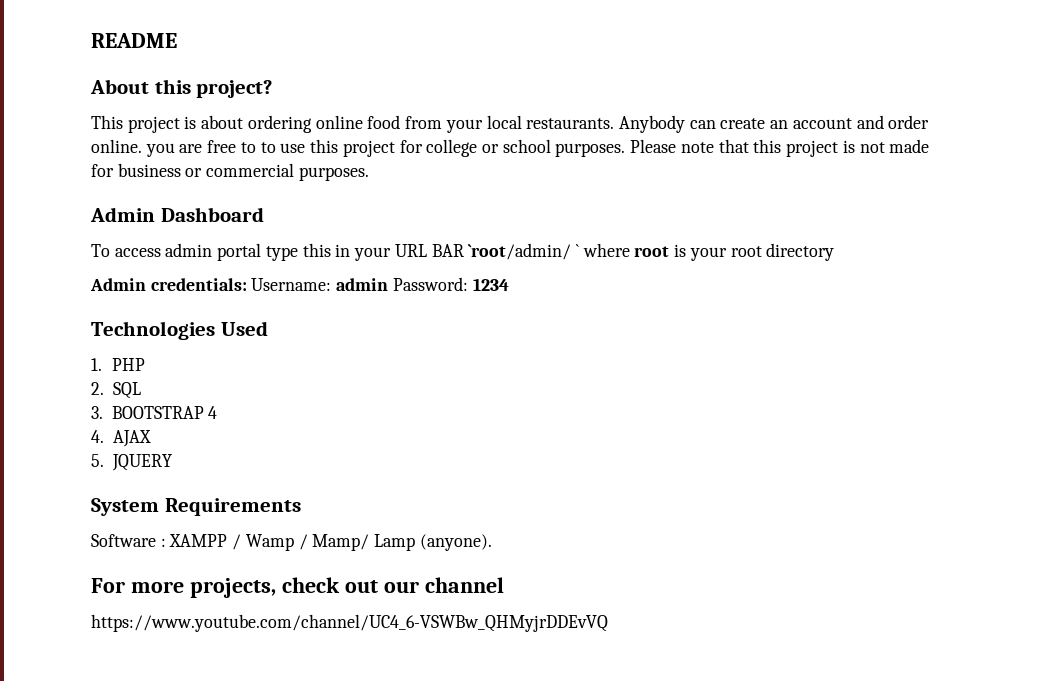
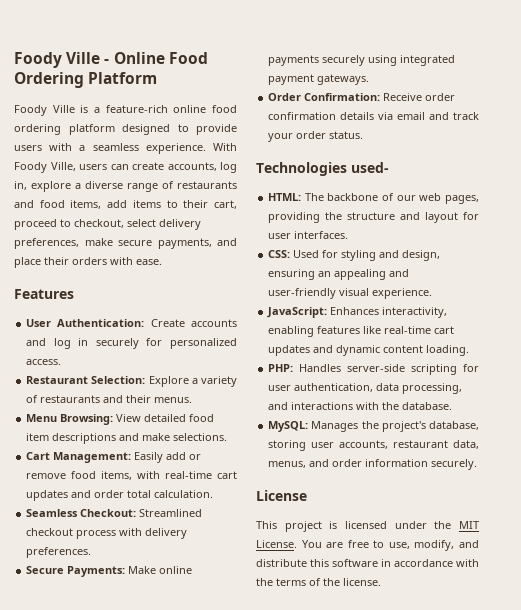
[91,33,177,48] [90,79,273,98] [91,115,930,133] [91,139,930,157] [91,163,369,181] [90,207,264,222] [91,243,835,261] [90,277,509,291] [91,321,268,340] [91,358,145,371] [91,382,141,399] [91,406,218,419] [91,430,151,447] [91,454,172,471] [91,498,301,516] [91,534,492,551] [91,577,504,598] [91,614,608,632] README // About this project? // This project is about ordering online food from your local restaurants. Anybody can create an account and order online. you are free to to use this project for college or school purposes. Please note that this project is not made for business or commercial purposes. // Admin Dashboard // To access admin portal type this in your URL BAR `root/admin/ ` where root is your root directory // Admin credentials: Username: admin Password: 1234 // Technologies Used // 1. PHP // 2. SQL // 3. BOOTSTRAP 4 // 4. AJAX // 5. JQUERY // System Requirements // Software : XAMPP / Wamp / Mamp/ Lamp (anyone). // For more projects, check out our channel // https://www.youtube.com/channel/UC4_6-VSWBw_QHMyjrDDEvVQ -> [14,52,208,68] [14,72,158,88] [14,105,237,116] [14,124,237,135] [14,143,237,154] [14,162,237,173] [14,181,237,192] [14,200,237,209] [14,219,201,230] [14,238,237,249] [14,257,162,268] [14,289,74,299] [26,319,238,327] [26,338,238,349] [26,359,62,365] [26,376,237,387] [26,395,193,403] [26,414,215,425] [26,433,228,444] [26,452,202,463] [26,471,237,480] [26,490,214,501] [26,509,203,517] [26,528,188,539] [26,547,92,558] [26,566,193,577] [268,55,456,66] [268,74,370,85] [268,93,456,101] [268,112,479,120] [268,131,364,142] [256,162,389,176] [268,193,479,204] [268,212,479,223] [268,231,349,239] [268,250,441,261] [268,269,410,280] [268,288,433,299] [267,307,448,318] [268,326,455,337] [268,345,470,356] [268,364,479,375] [268,383,463,394] [268,402,453,410] [268,421,479,432] [268,440,479,451] [268,459,478,470] [256,490,307,501] [256,521,479,532] [256,540,479,551] [256,559,479,567] [256,578,381,586] Foody Ville - Online Food Ordering Platform // Foody Ville is a feature-rich online food ordering platform designed to provide users with a seamless experience. With Foody Ville, users can create accounts, log in, explore a diverse range of restaurants and food items, add items to their cart, proceed to checkout, select delivery preferences, make secure payments, and place their orders with ease. // Features // User Authentication: Create accounts and log in securely for personalized access. // Restaurant Selection: Explore a variety of restaurants and their menus. // Menu Browsing: View detailed food item descriptions and make selections. // Cart Management: Easily add or remove food items, with real-time cart updates and order total calculation. // Seamless Checkout: Streamlined checkout process with delivery preferences. // Secure Payments: Make online payments securely using integrated payment gateways. // Order Confirmation: Receive order confirmation details via email and track your order status. // Technologies used- // HTML: The backbone of our web pages, providing the structure and layout for user interfaces. // CSS: Used for styling and design, ensuring an appealing and user-friendly visual experience. // JavaScript: Enhances interactivity, enabling features like real-time cart updates and dynamic content loading. // PHP: Handles server-side scripting for user authentication, data processing, and interactions with the database. // MySQL: Manages the project's database, storing user accounts, restaurant data, menus, and order information securely. // License // This project is licensed under the MIT License. You are free to use, modify, and distribute this software in accordance with the terms of the license.

